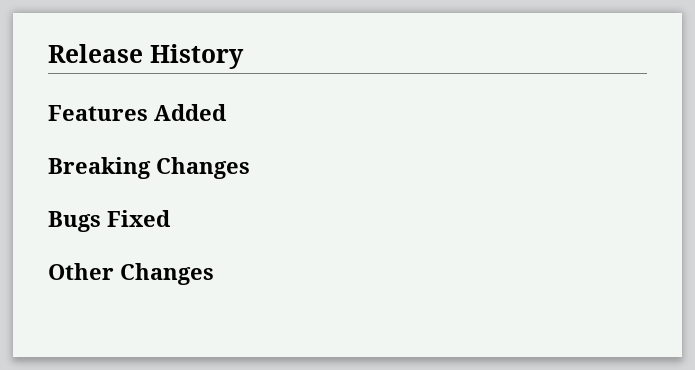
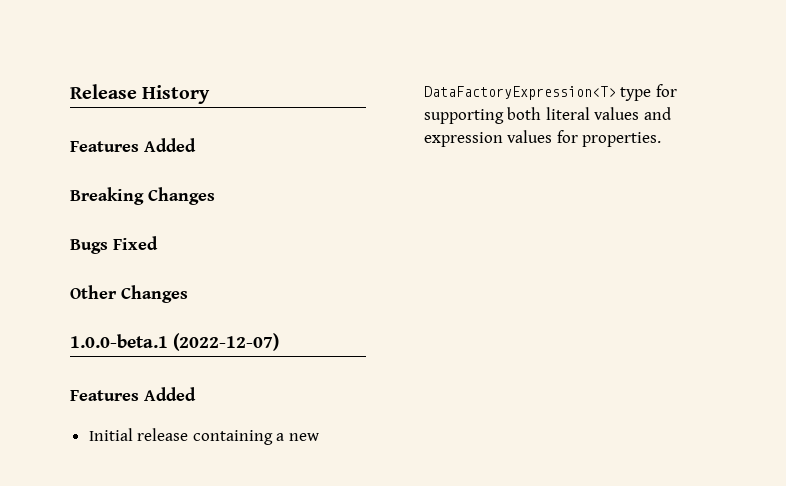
(214, 274) none -> [70,333,279,351] [70,387,196,401] [88,428,320,445] [423,84,677,101] [423,107,672,124] [423,130,662,147] // 1.0.0-beta.1 (2022-12-07) // Features Added // Initial release containing a new DataFactoryExpression<T> type for supporting both literal values and expression values for properties.

